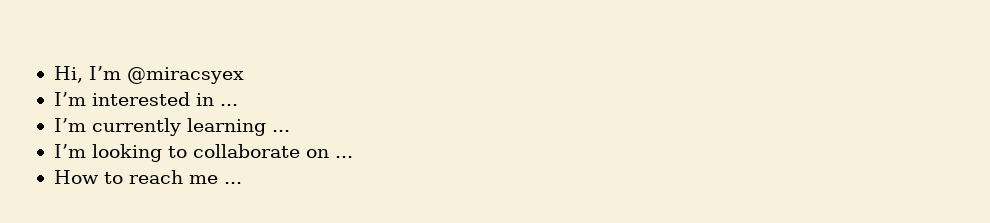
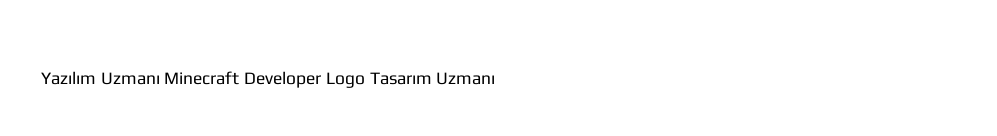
[53,66,244,84] [53,92,238,106] [53,118,290,136] [53,144,353,162] [53,170,242,184] Hi, I’m @miracsyex // I’m interested in ... // I’m currently learning ... // I’m looking to collaborate on ... // How to reach me ... -> [41,71,496,88] Yazılım Uzmanı Minecraft Developer Logo Tasarım Uzmanı

